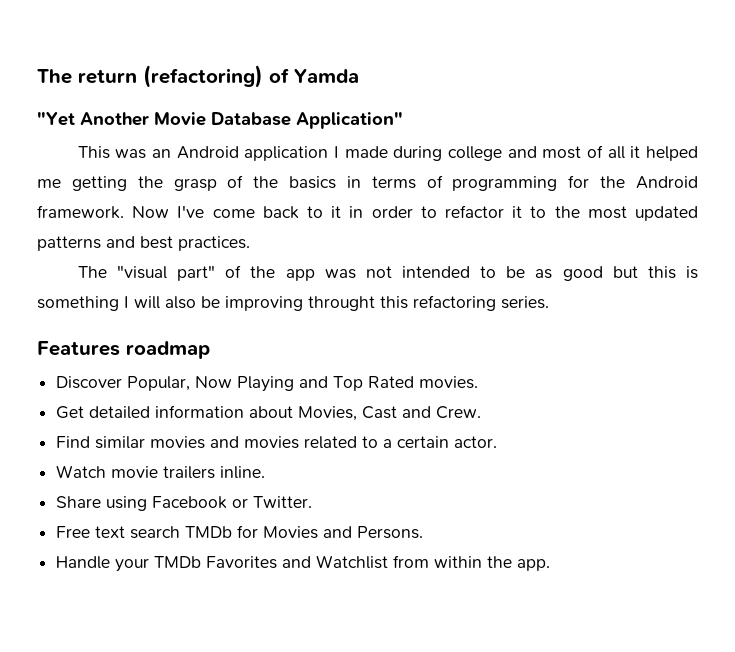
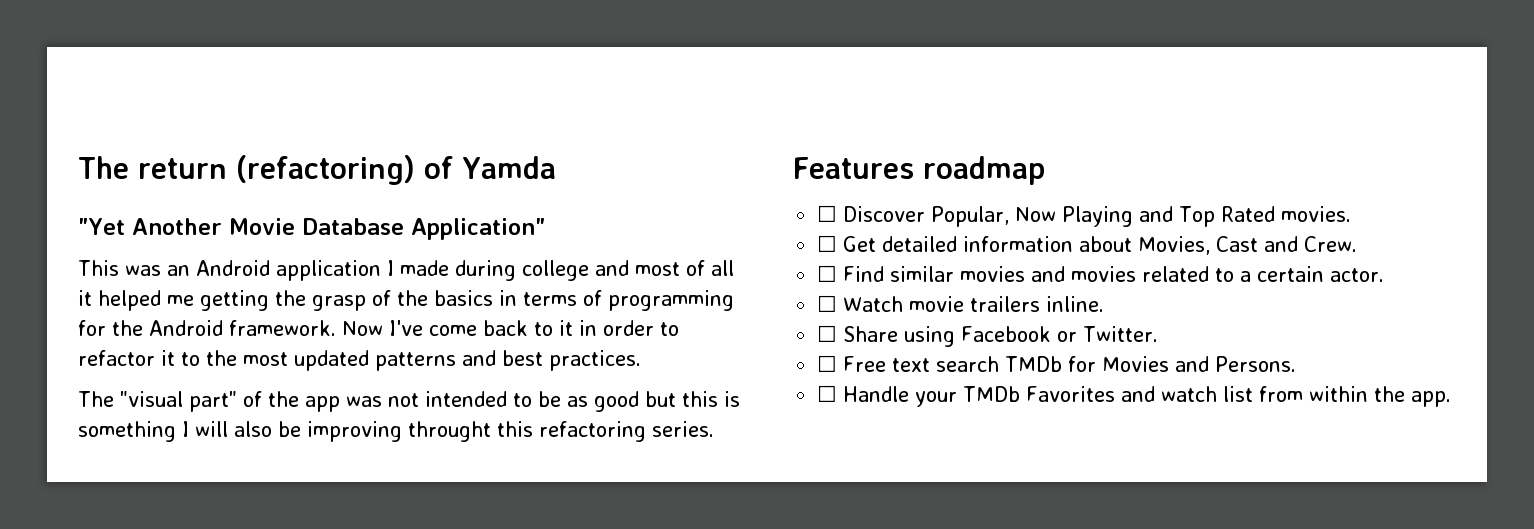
(210, 350) none -> [817,205,838,222] ☐
(479, 382) none -> [817,235,838,252] ☐
(482, 412) none -> [817,265,838,282] ☐
(498, 442) none -> [817,295,838,312] ☐
(266, 472) none -> [817,325,838,342] ☐
(313, 502) none -> [817,355,838,372] ☐
(424, 532) none -> [817,385,838,402] ☐
[316,555,389,569] Watchlist -> [1161,386,1254,402] watch list

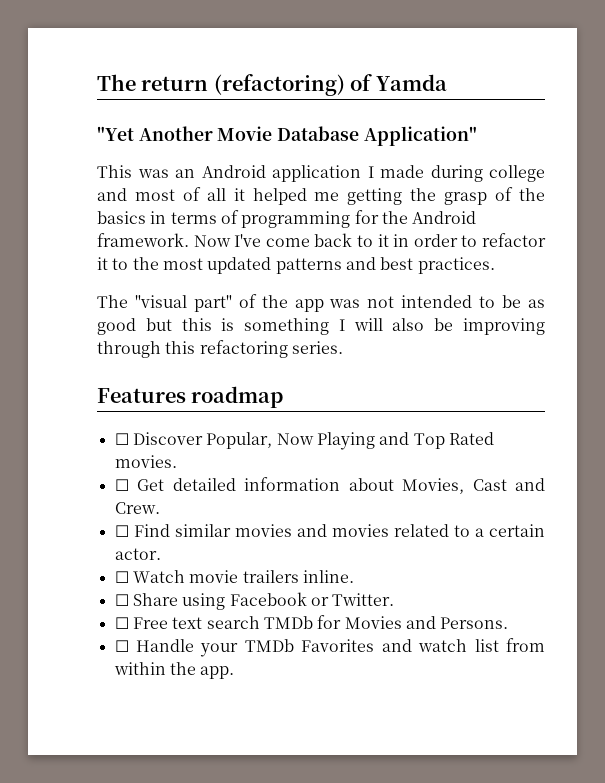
[408,421,491,442] throught -> [97,341,161,358] through

